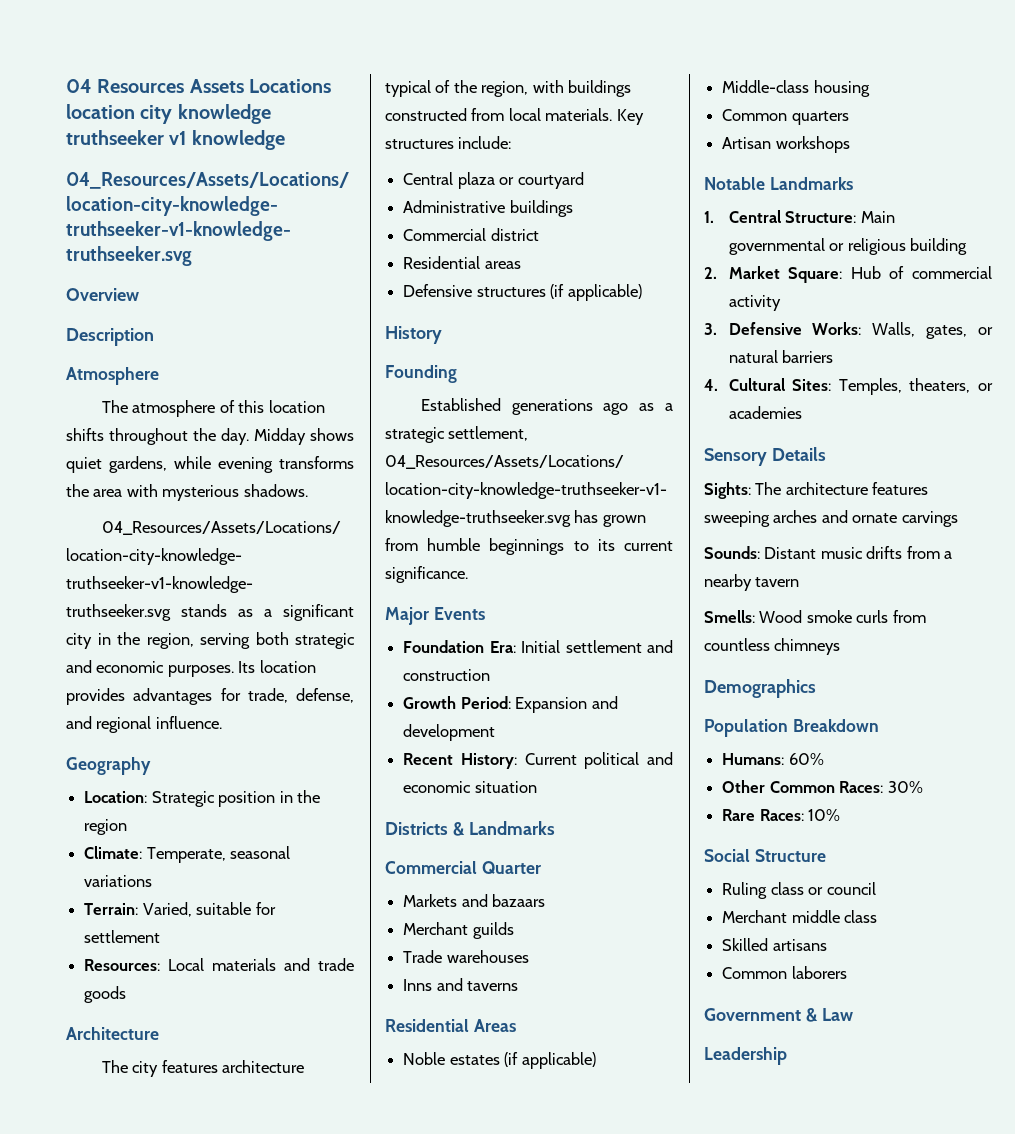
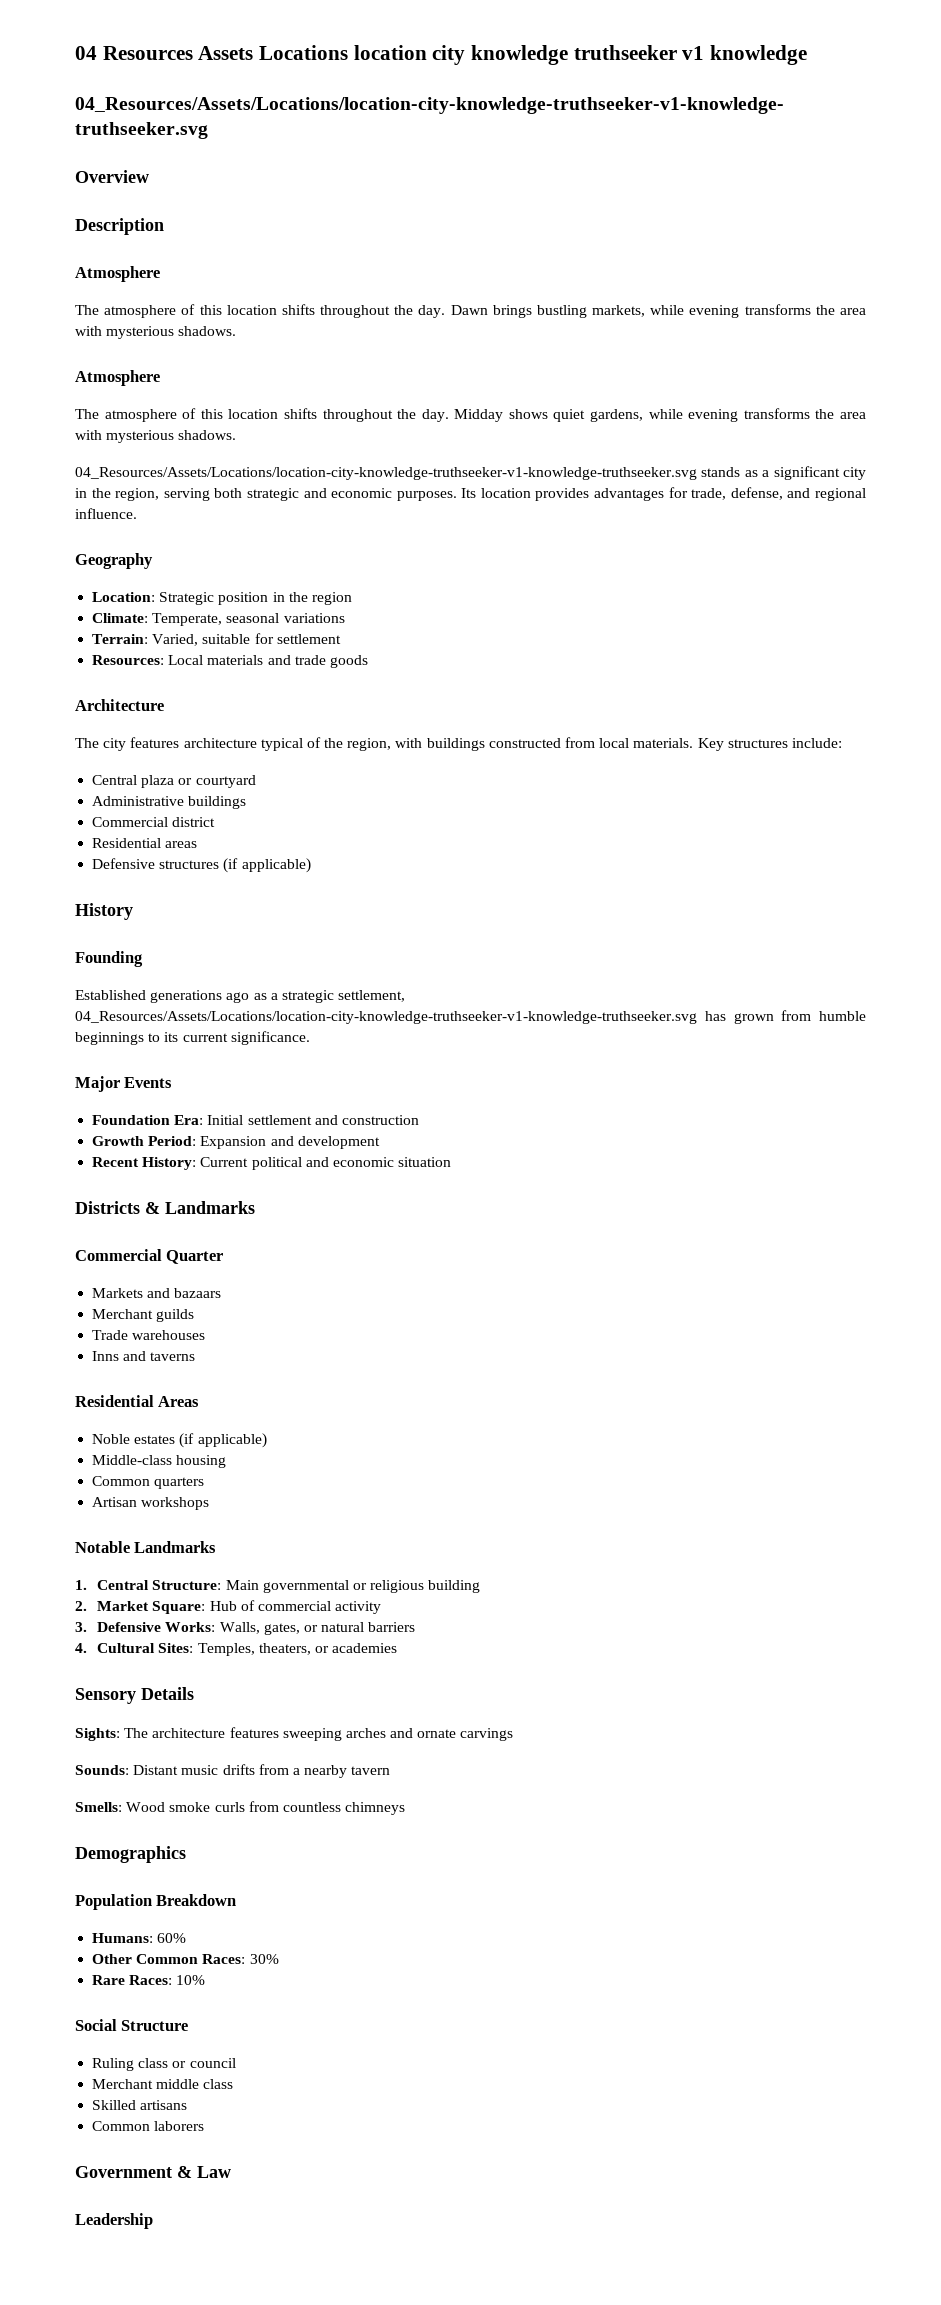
(159, 376) none -> [75,304,866,318] [75,326,237,339] [75,370,160,386] // The atmosphere of this location shifts throughout the day. Dawn brings bustling markets, while evening transforms the area with mysterious shadows. // Atmosphere

